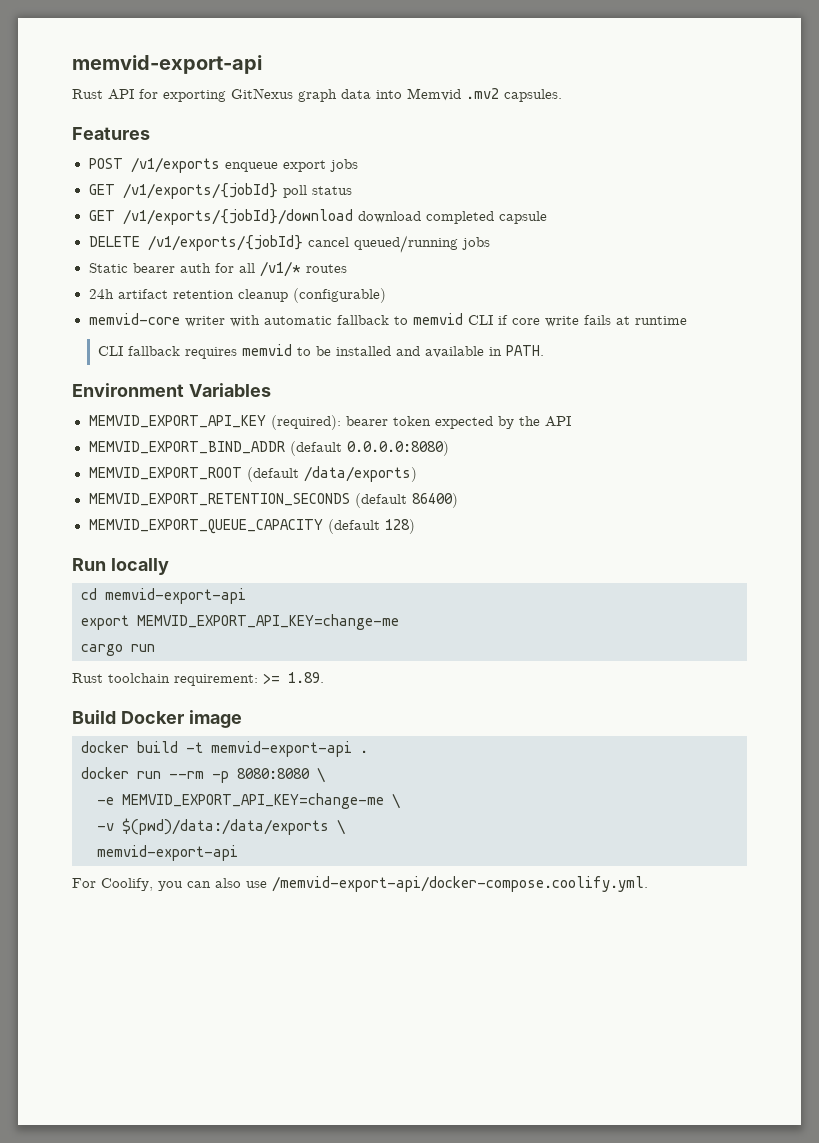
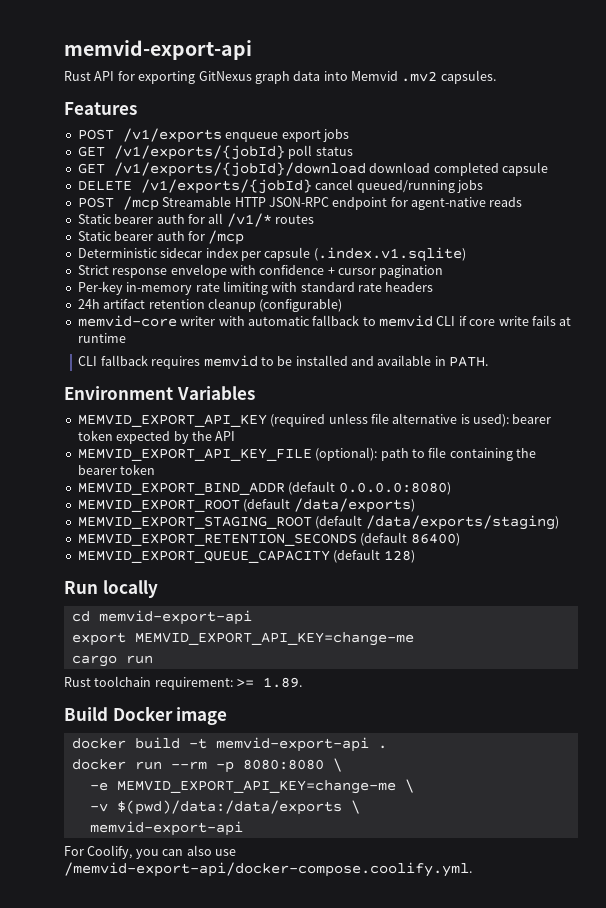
(490, 243) none -> [77,196,523,211] // POST /mcp Streamable HTTP JSON-RPC endpoint for agent-native reads
(347, 268) none -> [77,230,245,245] [77,247,466,262] [77,264,444,278] [77,281,434,295] // Static bearer auth for /mcp // Deterministic sidecar index per capsule (.index.v1.sqlite) // Strict response envelope with confidence + cursor pagination // Per-key in-memory rate limiting with standard rate headers
[270,415,341,430] (required): -> [270,413,509,427] (required unless file alternative is used):
(571, 421) none -> [77,447,536,461] [77,464,156,475] // MEMVID_EXPORT_API_KEY_FILE (optional): path to file containing the bearer token
(417, 474) none -> [77,515,559,530] // MEMVID_EXPORT_STAGING_ROOT (default /data/exports/staging)

